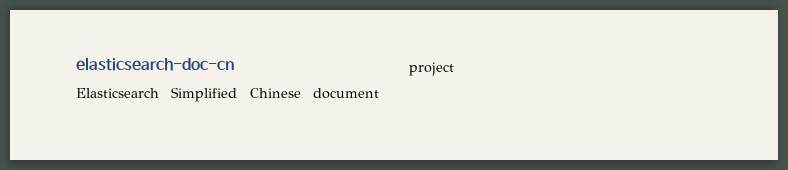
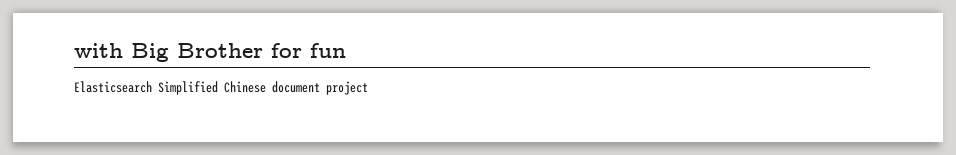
[76,57,234,71] elasticsearch-doc-cn -> [74,43,346,62] with Big Brother for fun

